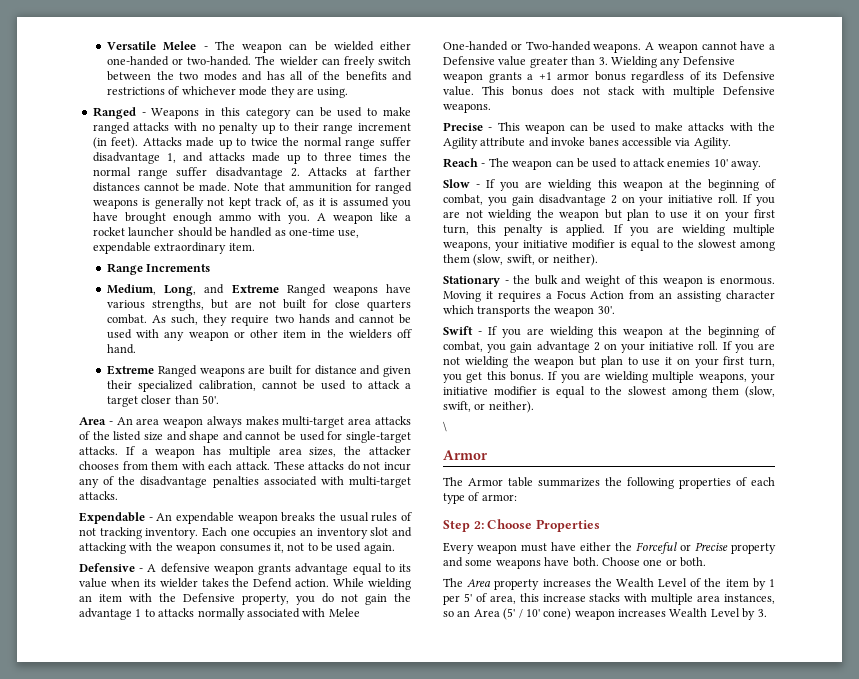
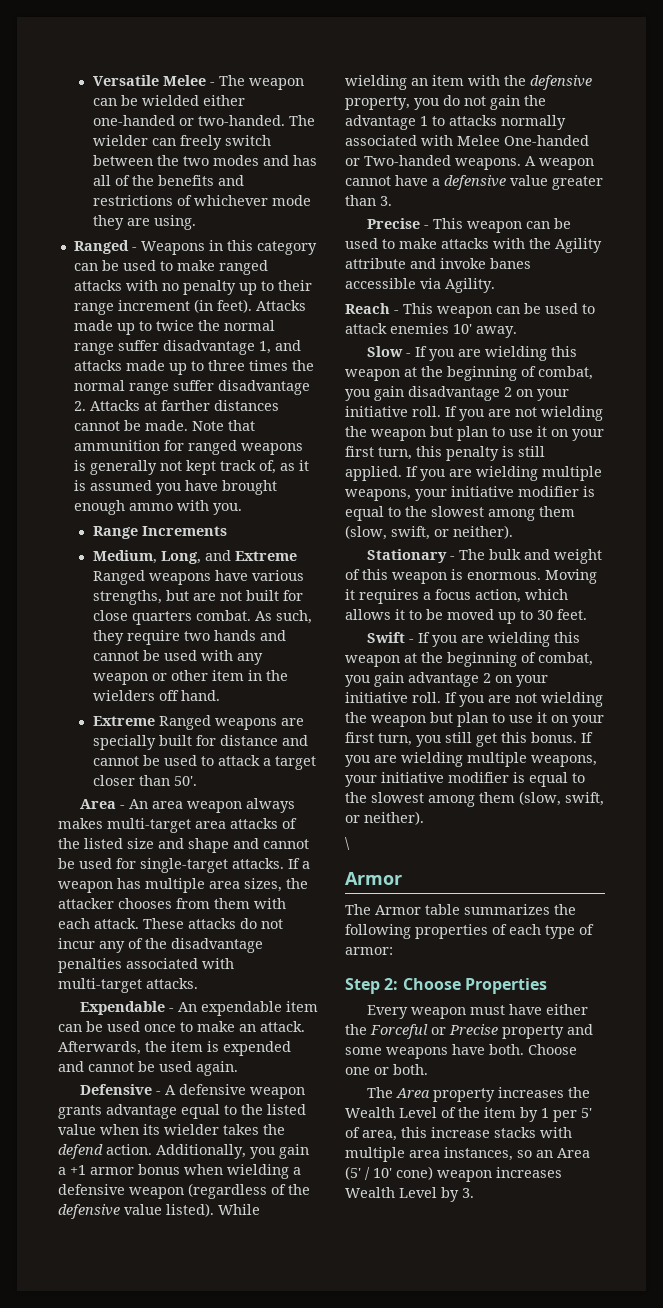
[316,212,411,224] [92,227,360,238] [92,242,255,254] A weapon like a rocket launcher should be handled as one-time use, expendable extraordinary item. -> (242, 509) none
(266, 370) none -> [92,735,156,750] specially
[382,366,411,377] [107,380,256,392] given their specialized calibration, -> (308, 740) none
[237,512,413,524] [79,527,412,539] [79,542,318,554] weapon breaks the usual rules of not tracking inventory. Each one occupies an inventory slot and attacking with the weapon consumes it, not to -> [285,1001,318,1012] [58,1021,305,1032] [58,1041,291,1056] [58,1061,134,1072] item can be used once to make an attack. Afterwards, the item is expended and cannot
[399,564,412,572] its -> [241,1104,306,1115] the listed
[253,578,330,588] Defend action. -> [58,1144,309,1159] [58,1164,301,1179] [58,1183,310,1199] [58,1203,214,1219] defend action. Additionally, you gain a +1 armor bonus when wielding a defensive weapon (regardless of the defensive value listed).
[183,593,235,602] Defensive -> [530,75,592,90] defensive
[443,56,495,65] Defensive -> [444,175,506,190] defensive
[610,56,735,68] [443,71,775,83] [443,86,775,98] [443,103,491,113] Wielding any Defensive weapon grants a +1 armor bonus regardless of its Defensive value. This bonus does not stack with multiple Defensive weapons. -> (392, 201) none
[488,158,509,167] The -> [403,303,433,314] This
(559, 229) none -> [518,446,545,457] still
[513,275,531,284] the -> [458,549,485,560] The
[556,290,775,302] [443,305,615,317] Focus Action from an assisting character which transports the weapon 30'. -> [435,589,568,603] [345,609,587,624] focus action, which allows it to be moved up to 30 feet.
(462, 378) none -> [445,732,472,743] still

